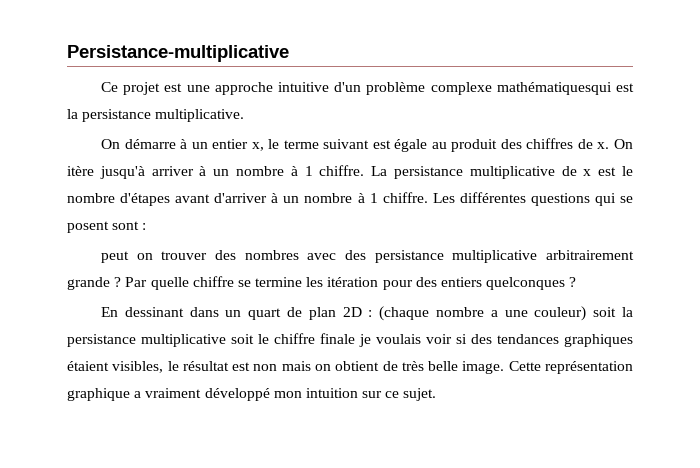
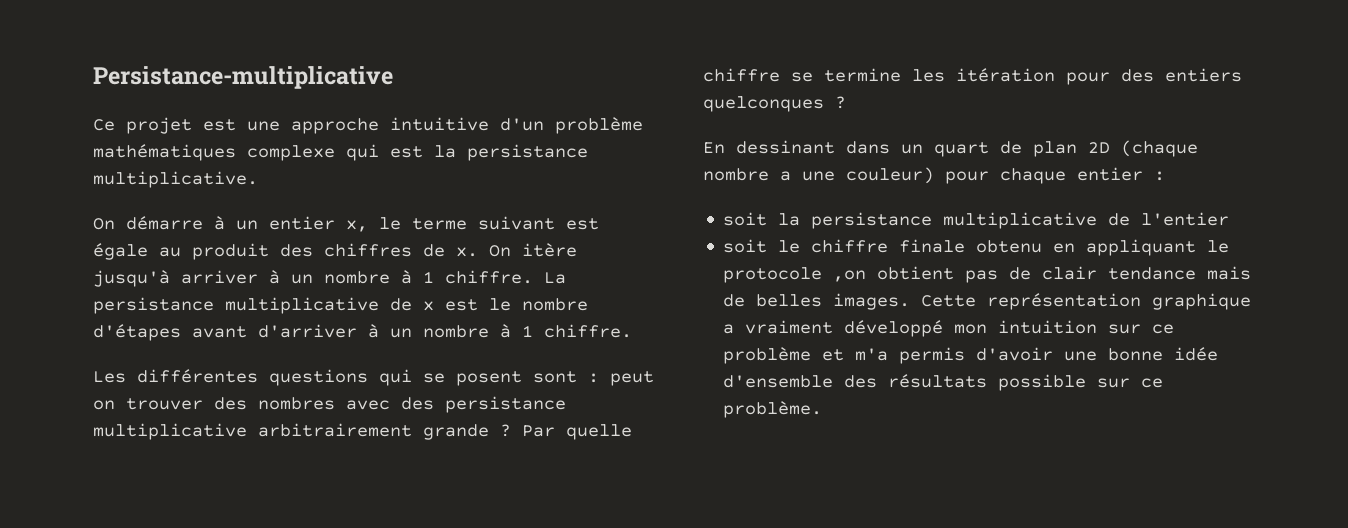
[430,82,612,95] complexe mathématiquesqui -> [93,144,379,161] mathématiques complexe qui
(428, 197) none -> (632, 331) //
(147, 226) // -> (599, 378) none
[368,310,373,317] : -> (1110, 147) none
(587, 313) none -> [945,167,1165,184] pour chaque entier : //
(226, 340) none -> [1108,212,1230,226] de l'entier //
[359,334,633,347] [67,361,505,374] je voulais voir si des tendances graphiques étaient visibles, le résultat est non mais on obtient de très belle image. -> [976,239,1230,256] [723,266,1252,283] [723,293,911,310] obtenu en appliquant le protocole ,on obtient pas de clair tendance mais de belles images.
[403,388,437,401] sujet. -> [723,347,1219,364] [723,374,1164,391] [723,401,823,418] problème et m'a permis d'avoir une bonne idée d'ensemble des résultats possible sur ce problème.

